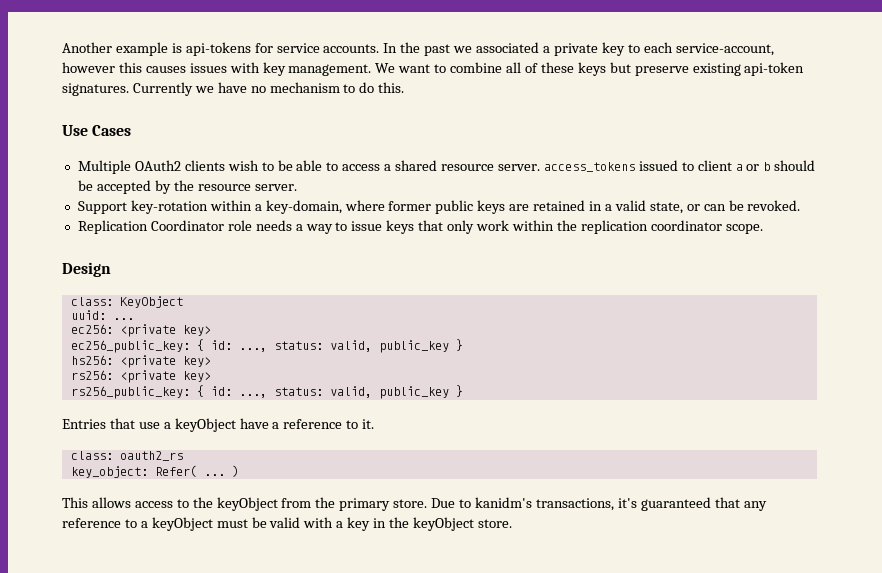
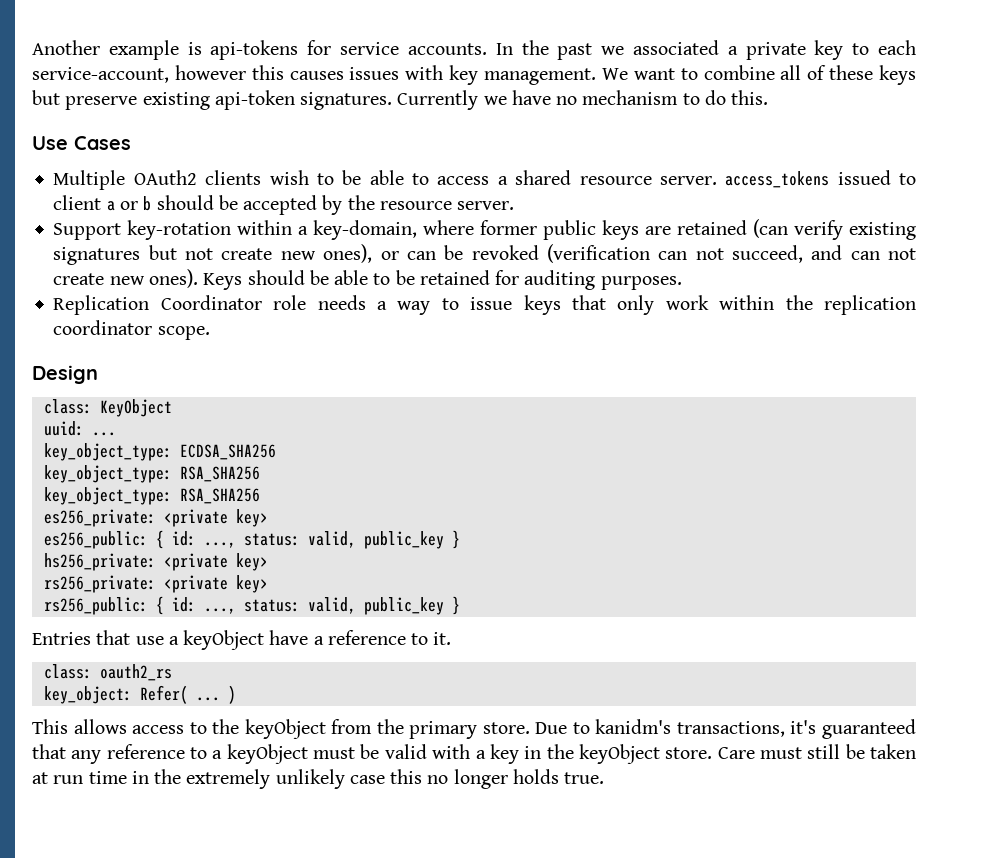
[589,200,801,214] in a valid state, or can be revoked. -> [753,219,917,240] [53,244,916,265] [53,269,682,290] (can verify existing signatures but not create new ones), or can be revoked (verification can not succeed, and can not create new ones). Keys should be able to be retained for auditing purposes.
[70,324,211,337] [70,339,463,353] [70,355,211,368] [70,370,211,383] [70,386,190,399] ec256: <private key> // ec256_public_key: { id: ..., status: valid, public_key } // hs256: <private key> // rs256: <private key> // rs256_public_key: -> [43,443,276,461] [43,465,260,483] [43,487,260,505] [43,509,268,527] [43,530,460,549] [43,553,268,571] [43,575,268,593] [43,597,148,615] key_object_type: ECDSA_SHA256 // key_object_type: RSA_SHA256 // key_object_type: RSA_SHA256 // es256_private: <private key> // es256_public: { id: ..., status: valid, public_key } // hs256_private: <private key> // rs256_private: <private key> // rs256_public:
(512, 523) none -> [717,744,917,759] [32,769,605,789] Care must still be taken at run time in the extremely unlikely case this no longer holds true.

